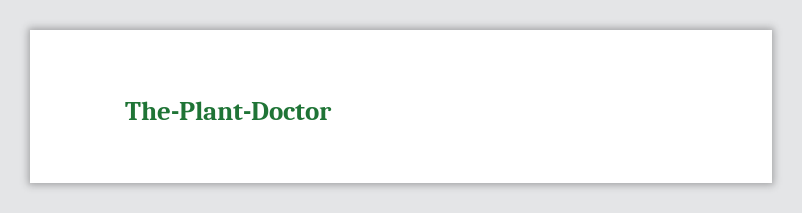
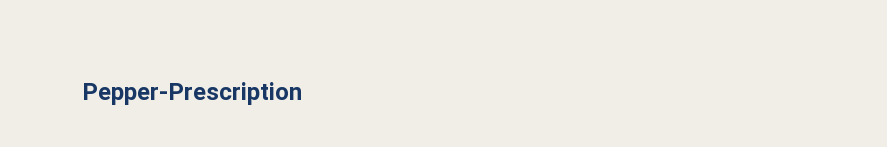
[125,101,332,120] The-Plant-Doctor -> [82,82,302,105] Pepper-Prescription

